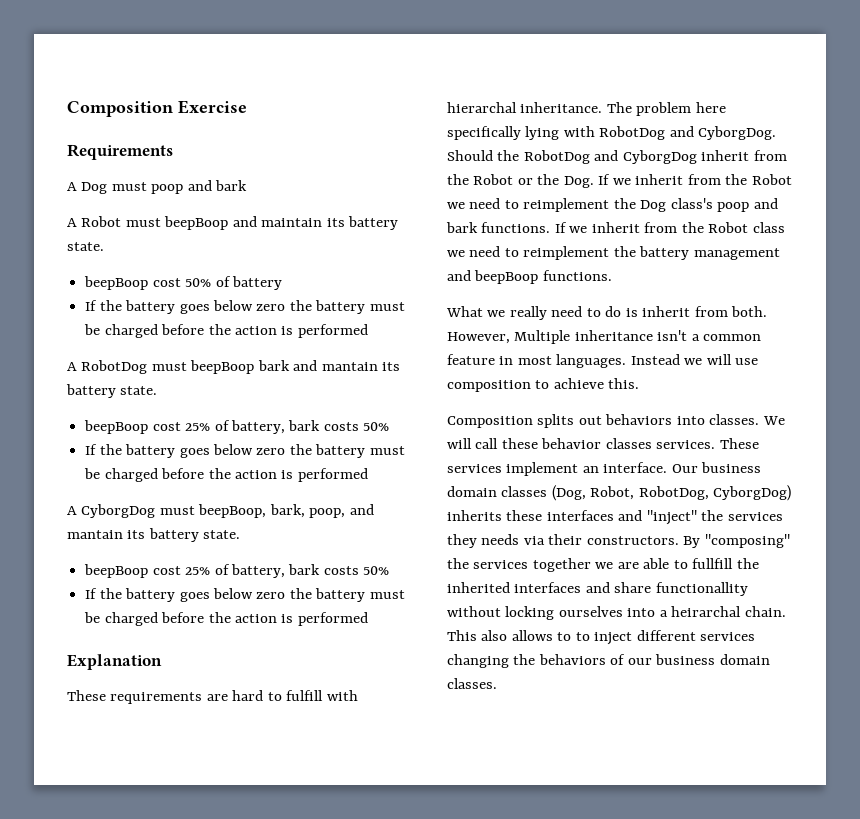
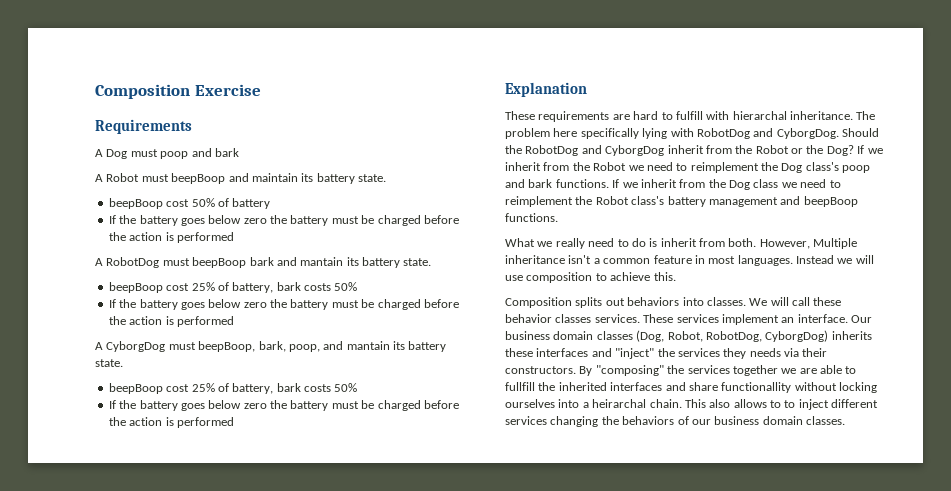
[563,176,594,188] Dog. -> [826,145,854,156] Dog?
[708,222,749,233] Robot -> [729,180,750,190] Dog
(636, 251) none -> [595,196,665,205] Robot class's

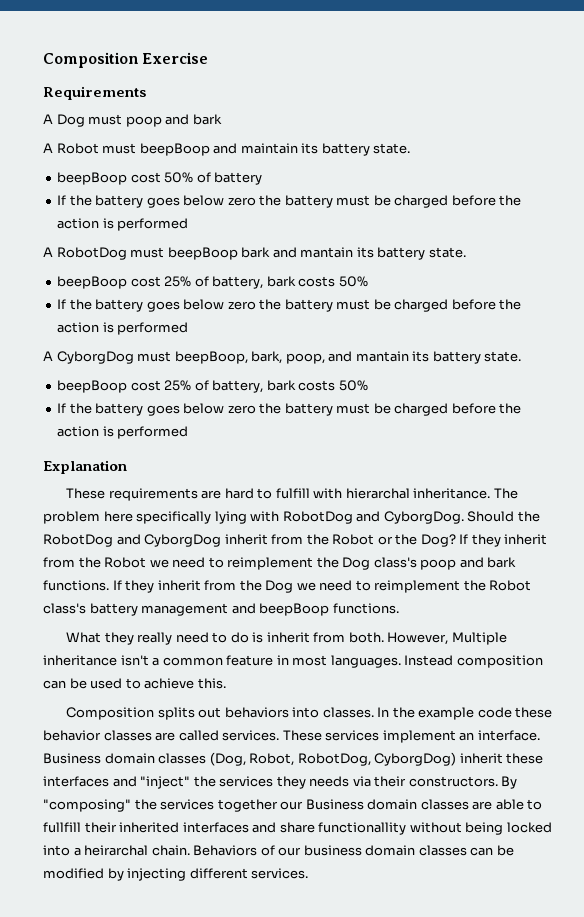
[867,148,883,154] we -> [471,534,501,547] they
[622,182,638,188] we -> [125,580,155,593] they
[753,179,779,188] class -> (294, 586) none
[537,241,553,247] we -> [104,632,134,645] they
[837,255,874,264] [505,272,593,283] we will use composition -> [456,655,543,668] [43,678,123,689] composition can be used
[749,297,810,306] We will call -> [377,707,512,720] In the example code
(592, 318) none -> [155,730,219,741] are called
[851,315,872,323] [505,331,550,340] Our business -> [43,753,101,764] Business
[831,331,872,340] inherits -> [459,753,503,764] inherit
[781,368,797,374] we -> [280,799,469,810] our Business domain classes
[538,382,556,391] the -> [84,822,117,833] their
[839,382,877,393] [505,399,555,408] locking ourselves -> [465,822,552,835] being locked
[684,399,879,410] [505,416,845,427] This also allows to to inject different services changing the behaviors of our business domain classes. -> [193,845,514,856] [43,868,309,881] Behaviors of our business domain classes can be modified by injecting different services.

